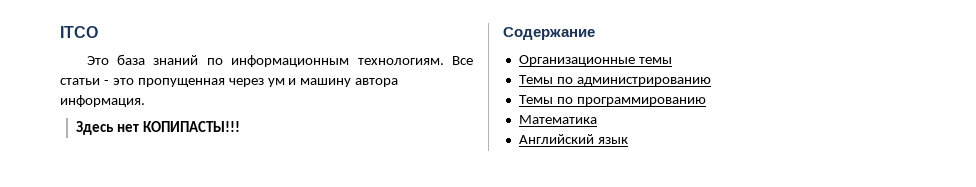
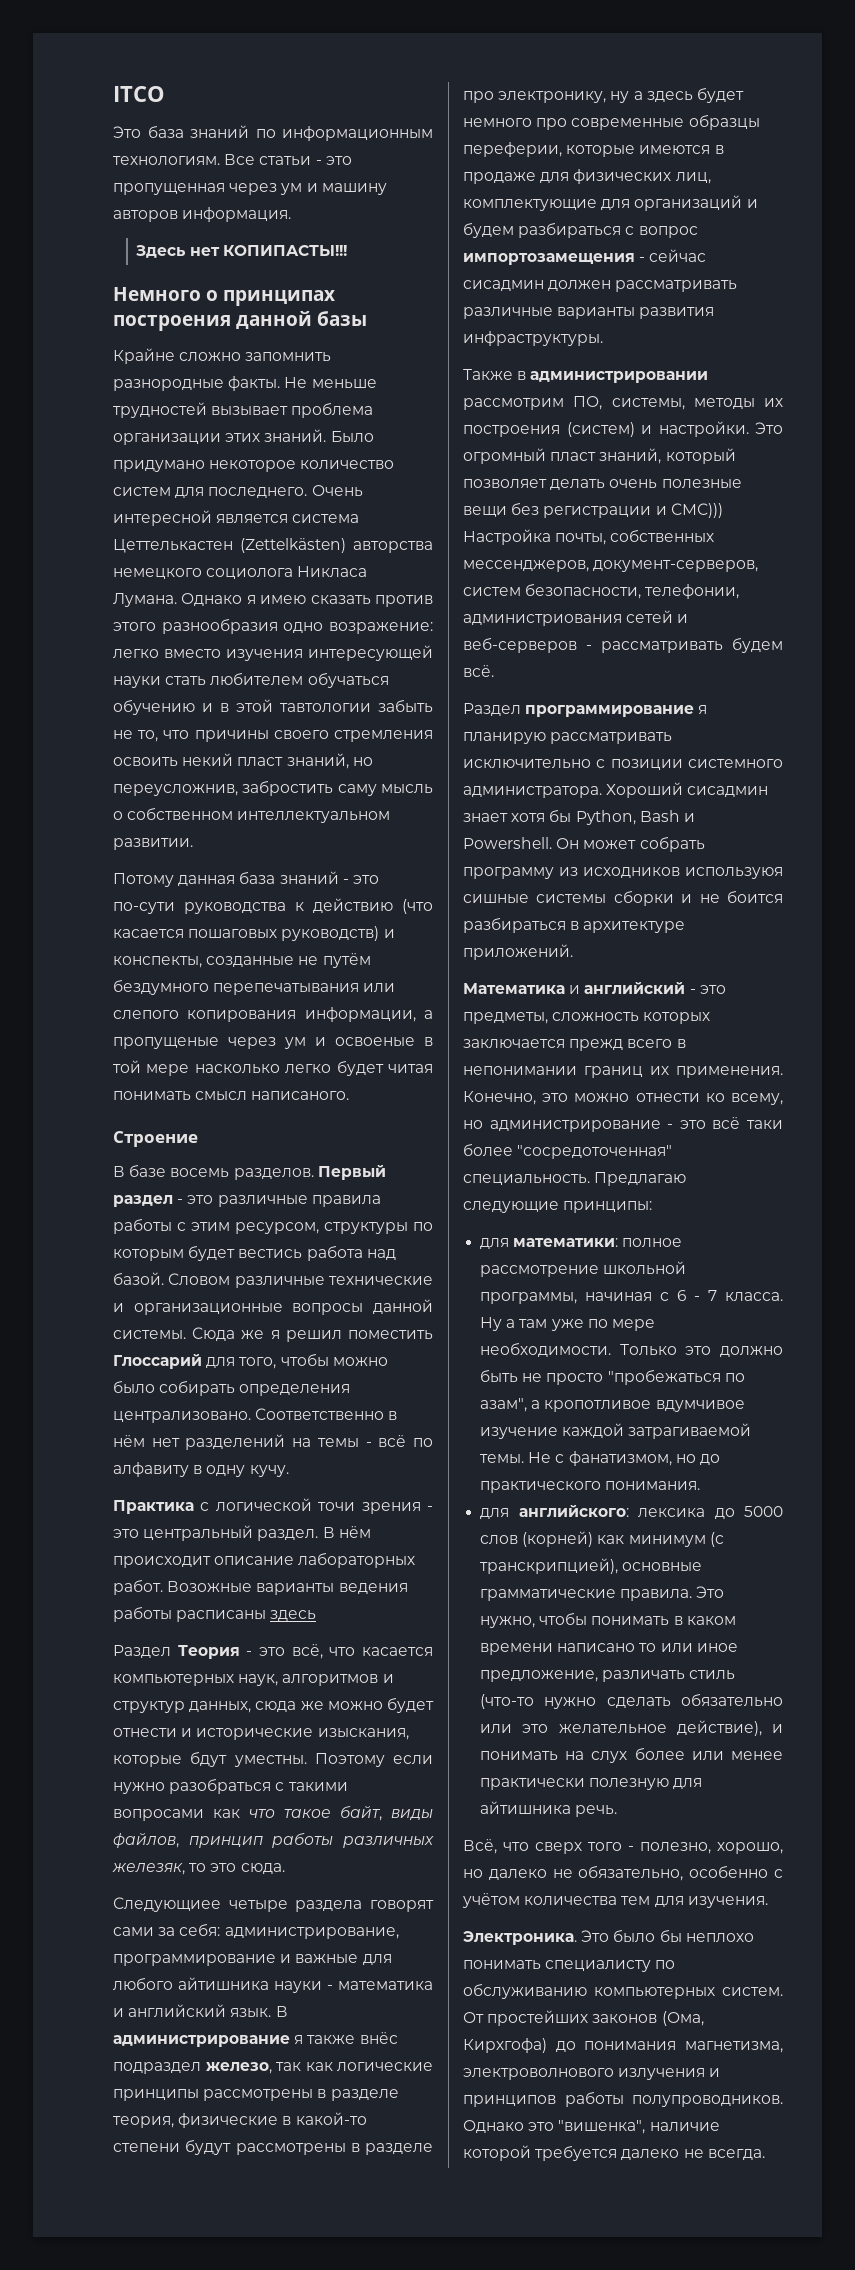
[355,78,399,87] автора -> [113,210,178,222] авторов
[503,27,595,40] [518,55,672,66] [518,75,711,86] [518,95,706,106] [518,115,597,124] [518,134,628,144] Содержание // Организационные темы // Темы по администрированию // Темы по программированию // Математика // Английский язык -> [113,287,336,306] [113,311,368,331] [113,348,332,364] [113,376,377,391] [113,402,374,418] [113,429,374,445] [113,460,395,472] [113,485,363,498] [113,510,360,526] [113,538,433,553] [113,566,368,579] [113,593,433,607] [113,618,433,634] [113,645,433,661] [113,672,389,688] [113,699,433,715] [113,730,433,742] [113,753,373,769] [113,780,433,796] [113,807,391,823] [113,838,193,850] [113,871,379,887] [113,898,433,914] [113,926,395,941] [113,953,371,968] [113,979,396,995] [113,1007,433,1022] [113,1037,433,1049] [113,1060,433,1076] [113,1091,350,1101] [113,1131,198,1147] [113,1164,386,1180] [113,1195,381,1207] [113,1218,433,1234] [113,1245,396,1261] [113,1272,433,1288] [113,1299,433,1315] [113,1327,433,1342] [113,1353,388,1369] [113,1380,351,1396] [113,1408,398,1423] [113,1434,434,1450] [113,1462,289,1477] [113,1498,433,1514] [113,1525,371,1541] [113,1552,416,1568] [113,1579,408,1595] [113,1606,317,1622] [113,1644,433,1659] [113,1674,394,1686] [113,1697,434,1713] [113,1728,409,1740] [113,1751,433,1767] [113,1778,348,1794] [113,1805,433,1821] [113,1832,434,1848] [112,1863,285,1875] [113,1897,434,1912] [113,1923,399,1939] [113,1954,392,1966] [113,1977,433,1993] [113,2004,288,2018] [113,2032,398,2047] [113,2062,433,2074] [113,2089,399,2101] [113,2112,367,2128] [113,2139,433,2155] [463,87,744,103] [463,114,760,130] [463,142,724,157] [463,169,711,184] [463,195,758,211] [463,222,698,238] [463,249,707,265] [463,280,738,292] [463,307,715,319] [463,331,603,346] [463,369,709,383] [463,396,783,410] [463,421,783,437] [463,448,736,464] [463,479,742,490] [463,502,723,518] [463,529,715,545] [463,560,759,572] [463,583,740,599] [463,610,689,626] [463,637,783,653] [463,665,494,677] [463,703,708,717] [463,732,673,744] [463,759,783,770] [463,782,769,798] [463,809,695,825] [463,836,705,852] [463,867,783,879] [463,890,783,906] [463,917,686,933] [463,944,573,960] [463,982,726,994] [463,1012,711,1024] [463,1039,686,1051] [463,1066,783,1078] [463,1091,783,1105] [463,1117,783,1132] [463,1143,673,1159] [463,1172,687,1186] [463,1201,653,1213] [480,1238,683,1249] [480,1261,687,1277] [480,1290,783,1304] [480,1317,655,1331] [480,1342,783,1357] [480,1369,745,1385] [480,1398,745,1412] [480,1423,752,1439] [480,1451,720,1466] [480,1481,701,1493] [480,1505,783,1519] [480,1531,724,1547] [480,1558,703,1574] [480,1586,725,1601] [480,1612,736,1628] [480,1643,738,1655] [480,1670,736,1682] [480,1693,783,1709] [480,1720,783,1736] [480,1747,783,1763] [480,1778,703,1790] [480,1801,618,1817] [463,1839,783,1854] [463,1865,783,1881] [462,1893,768,1908] [463,1929,754,1945] [463,1960,676,1972] [463,1983,783,1999] [463,2010,704,2026] [463,2038,783,2053] [463,2068,721,2080] [463,2091,783,2107] [463,2120,720,2134] [463,2145,765,2161] Немного о принципах построения данной базы // Крайне сложно запомнить разнородные факты. Не меньше трудностей вызывает проблема организации этих знаний. Было придумано некоторое количество систем для последнего. Очень интересной является система Цеттелькастен (Zettelkästen) авторства немецкого социолога Никласа Лумана. Однако я имею сказать против этого разнообразия одно возражение: легко вместо изучения интересующей науки стать любителем обучаться обучению и в этой тавтологии забыть не то, что причины своего стремления освоить некий пласт знаний, но переусложнив, забростить саму мысль о собственном интеллектуальном развитии. // Потому данная база знаний - это по-сути руководства к действию (что касается пошаговых руководств) и конспекты, созданные не путём бездумного перепечатывания или слепого копирования информации, а пропущеные через ум и освоеные в той мере насколько легко будет читая понимать смысл написаного. // Строение // В базе восемь разделов. Первый раздел - это различные правила работы с этим ресурсом, структуры по которым будет вестись работа над базой. Словом различные технические и организационные вопросы данной системы. Сюда же я решил поместить Глоссарий для того, чтобы можно было собирать определения централизовано. Соответственно в нём нет разделений на темы - всё по алфавиту в одну кучу. // Практика с логической точи зрения - это центральный раздел. В нём происходит описание лабораторных работ. Возожные варианты ведения работы расписаны здесь // Раздел Теория - это всё, что касается компьютерных наук, алгоритмов и структур данных, сюда же можно будет отнести и исторические изыскания, которые бдут уместны. Поэтому если нужно разобраться с такими вопросами как что такое байт, виды файлов, принцип работы различных железяк, то это сюда. // Следующиее четыре раздела говорят сами за себя: администрирование, программирование и важные для любого айтишника науки - математика и английский язык. В администрирование я также внёс подраздел железо, так как логические принципы рассмотрены в разделе теория, физические в какой-то степени будут рассмотрены в разделе про электронику, ну а здесь будет немного про современные образцы переферии, которые имеются в продаже для физических лиц, комплектующие для организаций и будем разбираться с вопрос импортозамещения - сейчас сисадмин должен рассматривать различные варианты развития инфраструктуры. // Также в администрировании рассмотрим ПО, системы, методы их построения (систем) и настройки. Это огромный пласт знаний, который позволяет делать очень полезные вещи без регистрации и СМС))) Настройка почты, собственных мессенджеров, документ-серверов, систем безопасности, телефонии, администриования сетей и веб-серверов - рассматривать будем всё. // Раздел программирование я планирую рассматривать исключительно с позиции системного администратора. Хороший сисадмин знает хотя бы Python, Bash и Powershell. Он может собрать программу из исходников используюя сишные системы сборки и не боится разбираться в архитектуре приложений. // Математика и английский - это предметы, сложность которых заключается прежд всего в непонимании границ их применения. Конечно, это можно отнести ко всему, но администрирование - это всё таки более "сосредоточенная" специальность. Предлагаю следующие принципы: // для математики: полное рассмотрение школьной программы, начиная с 6 - 7 класса. Ну а там уже по мере необходимости. Только это должно быть не просто "пробежаться по азам", а кропотливое вдумчивое изучение каждой затрагиваемой темы. Не с фанатизмом, но до практического понимания. // для английского: лексика до 5000 слов (корней) как минимум (с транскрипцией), основные грамматические правила. Это нужно, чтобы понимать в каком времени написано то или иное предложение, различать стиль (что-то нужно сделать обязательно или это желательное действие), и понимать на слух более или менее практически полезную для айтишника речь. // Всё, что сверх того - полезно, хорошо, но далеко не обязательно, особенно с учётом количества тем для изучения. // Электроника. Это было бы неплохо понимать специалисту по обслуживанию компьютерных систем. От простейших законов (Ома, Кирхгофа) до понимания магнетизма, электроволнового излучения и принципов работы полупроводников. Однако это "вишенка", наличие которой требуется далеко не всегда.

